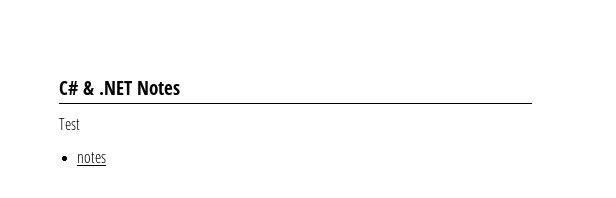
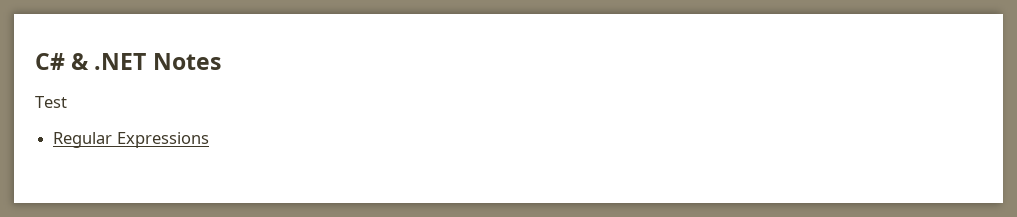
[76,152,106,163] notes -> [53,132,209,148] Regular Expressions

